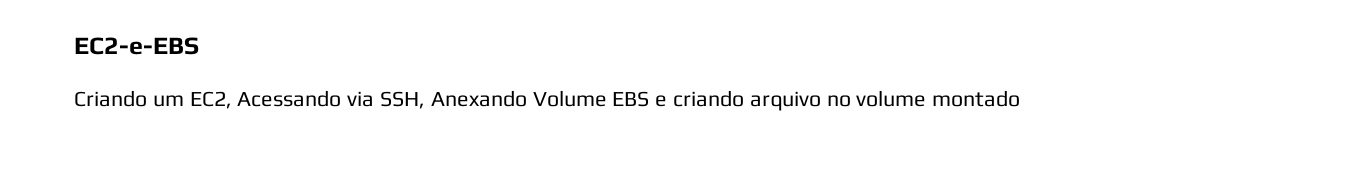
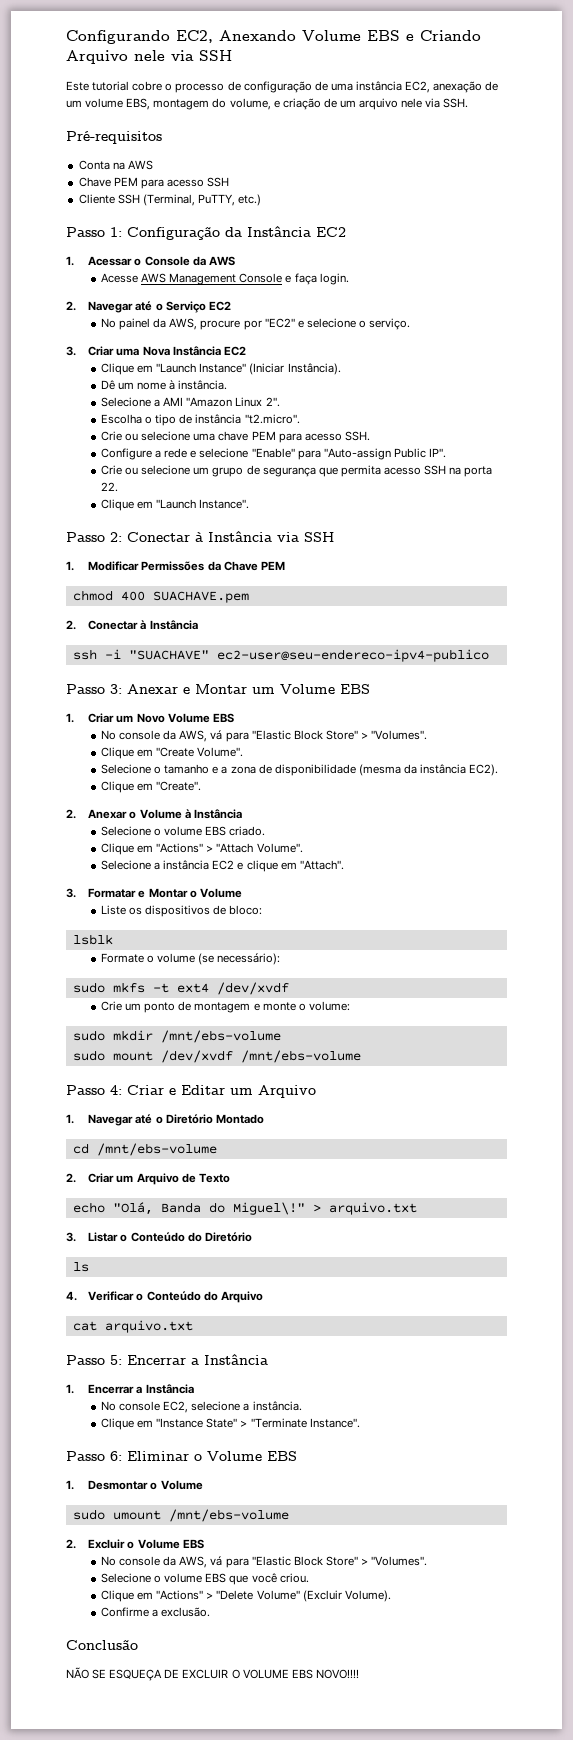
[74,37,199,55] [74,90,1021,111] EC2-e-EBS // Criando um EC2, Acessando via SSH, Anexando Volume EBS e criando arquivo no volume montado -> [66,30,481,44] [66,50,232,64] [66,81,499,93] [66,98,469,110] [66,131,162,144] [78,160,153,170] [78,177,230,189] [78,194,262,206] [66,226,346,240] [66,256,235,266] [101,273,349,285] [66,301,231,313] [101,318,411,330] [66,346,246,356] [101,363,341,375] [101,380,228,390] [101,397,280,407] [101,414,300,426] [101,431,370,443] [101,448,446,460] [101,465,493,477] [101,482,119,492] [101,499,250,511] [66,531,334,542] [66,561,285,571] [72,590,249,603] [66,620,198,630] [72,649,489,662] [66,684,370,694] [66,713,234,723] [101,730,428,742] [101,747,244,759] [101,764,499,776] [101,781,202,793] [66,809,242,819] [101,826,266,836] [101,843,303,855] [101,860,344,872] [66,888,242,898] [101,905,263,917] [72,934,113,945] [101,953,281,965] [72,982,289,995] [101,1001,350,1013] [72,1030,281,1043] [72,1050,361,1063] [66,1085,316,1098] [66,1114,264,1126] [72,1143,217,1156] [66,1173,230,1185] [72,1202,417,1215] [66,1232,252,1242] [72,1262,89,1272] [66,1291,263,1303] [72,1320,193,1333] [66,1354,268,1365] [66,1384,194,1394] [101,1401,302,1413] [101,1418,360,1430] [66,1451,297,1461] [66,1480,203,1490] [72,1509,289,1522] [66,1539,204,1549] [101,1556,428,1568] [101,1573,309,1585] [101,1590,391,1602] [101,1607,211,1617] [66,1639,138,1650] [66,1667,359,1681] Configurando EC2, Anexando Volume EBS e Criando Arquivo nele via SSH // Este tutorial cobre o processo de configuração de uma instância EC2, anexação de um volume EBS, montagem do volume, e criação de um arquivo nele via SSH. // Pré-requisitos // Conta na AWS // Chave PEM para acesso SSH // Cliente SSH (Terminal, PuTTY, etc.) // Passo 1: Configuração da Instância EC2 // 1. Acessar o Console da AWS // Acesse AWS Management Console e faça login. // 2. Navegar até o Serviço EC2 // No painel da AWS, procure por "EC2" e selecione o serviço. // 3. Criar uma Nova Instância EC2 // Clique em "Launch Instance" (Iniciar Instância). // Dê um nome à instância. // Selecione a AMI "Amazon Linux 2". // Escolha o tipo de instância "t2.micro". // Crie ou selecione uma chave PEM para acesso SSH. // Configure a rede e selecione "Enable" para "Auto-assign Public IP". // Crie ou selecione um grupo de segurança que permita acesso SSH na porta 22. // Clique em "Launch Instance". // Passo 2: Conectar à Instância via SSH // 1. Modificar Permissões da Chave PEM // chmod 400 SUACHAVE.pem // 2. Conectar à Instância // ssh -i "SUACHAVE" ec2-user@seu-endereco-ipv4-publico // Passo 3: Anexar e Montar um Volume EBS // 1. Criar um Novo Volume EBS // No console da AWS, vá para "Elastic Block Store" > "Volumes". // Clique em "Create Volume". // Selecione o tamanho e a zona de disponibilidade (mesma da instância EC2). // Clique em "Create". // 2. Anexar o Volume à Instância // Selecione o volume EBS criado. // Clique em "Actions" > "Attach Volume". // Selecione a instância EC2 e clique em "Attach". // 3. Formatar e Montar o Volume // Liste os dispositivos de bloco: // lsblk // Formate o volume (se necessário): // sudo mkfs -t ext4 /dev/xvdf // Crie um ponto de montagem e monte o volume: // sudo mkdir /mnt/ebs-volume // sudo mount /dev/xvdf /mnt/ebs-volume // Passo 4: Criar e Editar um Arquivo // 1. Navegar até o Diretório Montado // cd /mnt/ebs-volume // 2. Criar um Arquivo de Texto // echo "Olá, Banda do Miguel\!" > arquivo.txt // 3. Listar o Conteúdo do Diretório // ls // 4. Verificar o Conteúdo do Arquivo // cat arquivo.txt // Passo 5: Encerrar a Instância // 1. Encerrar a Instância // No console EC2, selecione a instância. // Clique em "Instance State" > "Terminate Instance". // Passo 6: Eliminar o Volume EBS // 1. Desmontar o Volume // sudo umount /mnt/ebs-volume // 2. Excluir o Volume EBS // No console da AWS, vá para "Elastic Block Store" > "Volumes". // Selecione o volume EBS que você criou. // Clique em "Actions" > "Delete Volume" (Excluir Volume). // Confirme a exclusão. // Conclusão // NÃO SE ESQUEÇA DE EXCLUIR O VOLUME EBS NOVO!!!!

